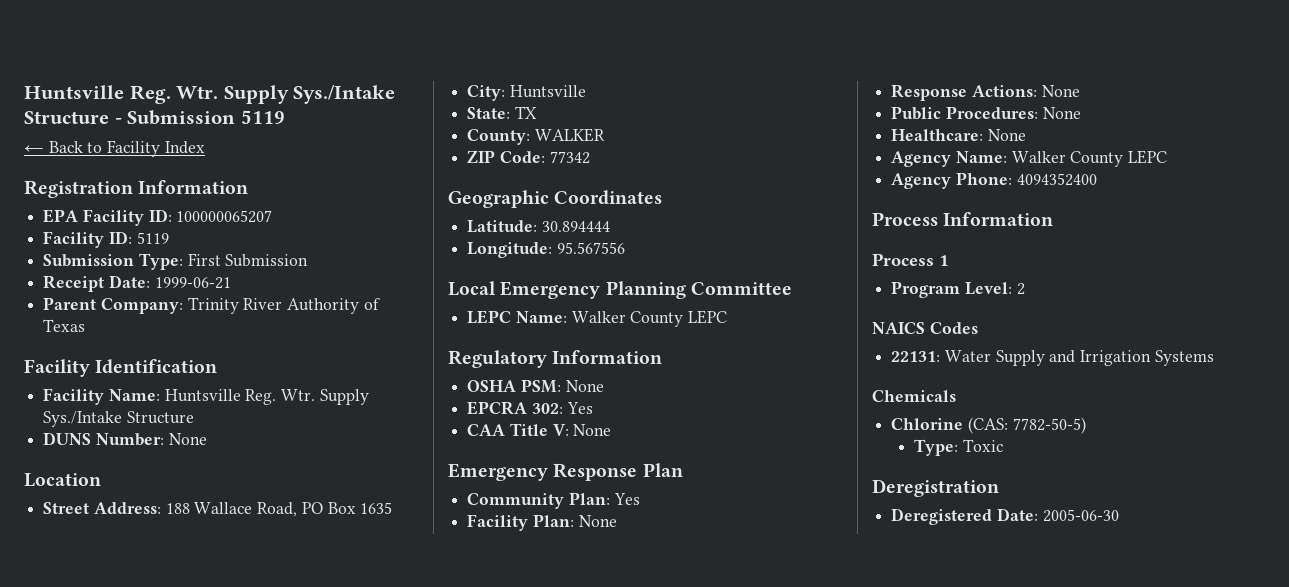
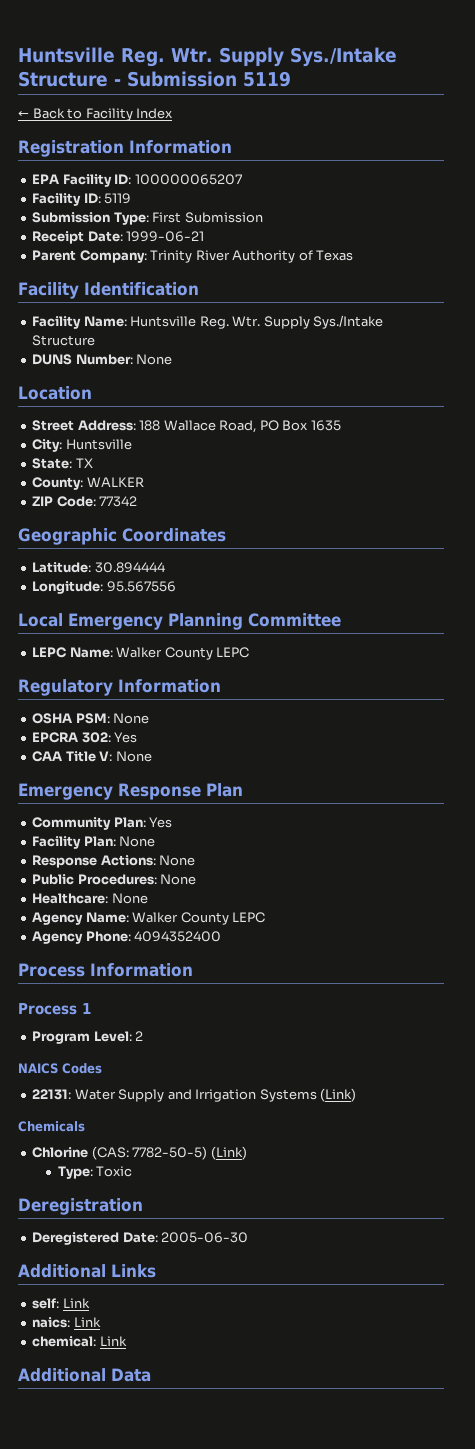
(1214, 358) none -> [320,1088,357,1102] (Link)
(1086, 425) none -> [210,1146,247,1160] (Link)
(1119, 515) none -> [18,1264,156,1278] [32,1298,90,1309] [32,1317,101,1328] [32,1336,127,1347] [18,1368,151,1382] // Additional Links // self: Link // naics: Link // chemical: Link // Additional Data

